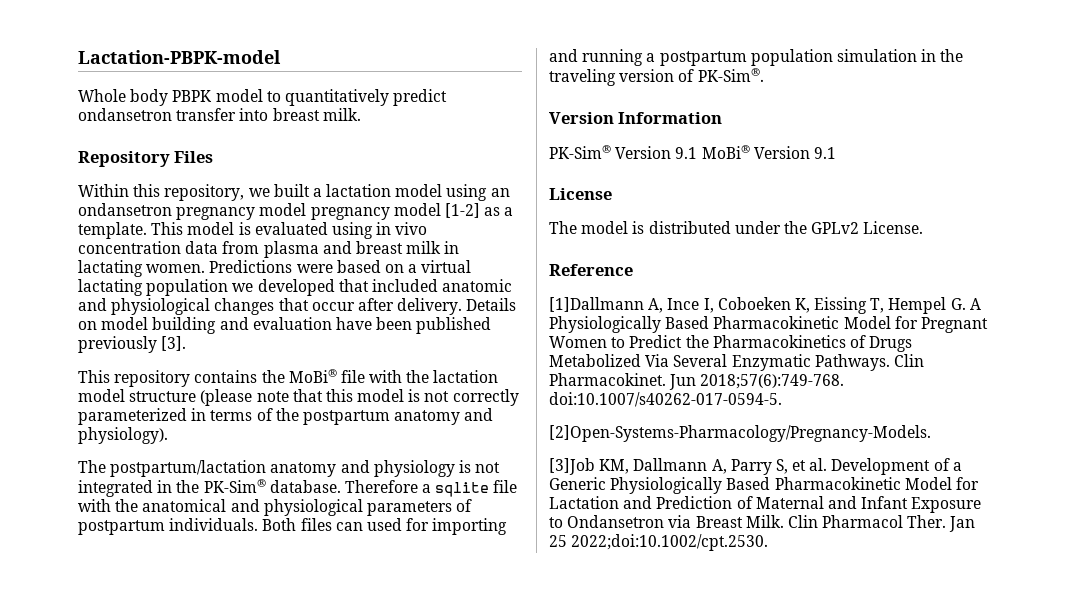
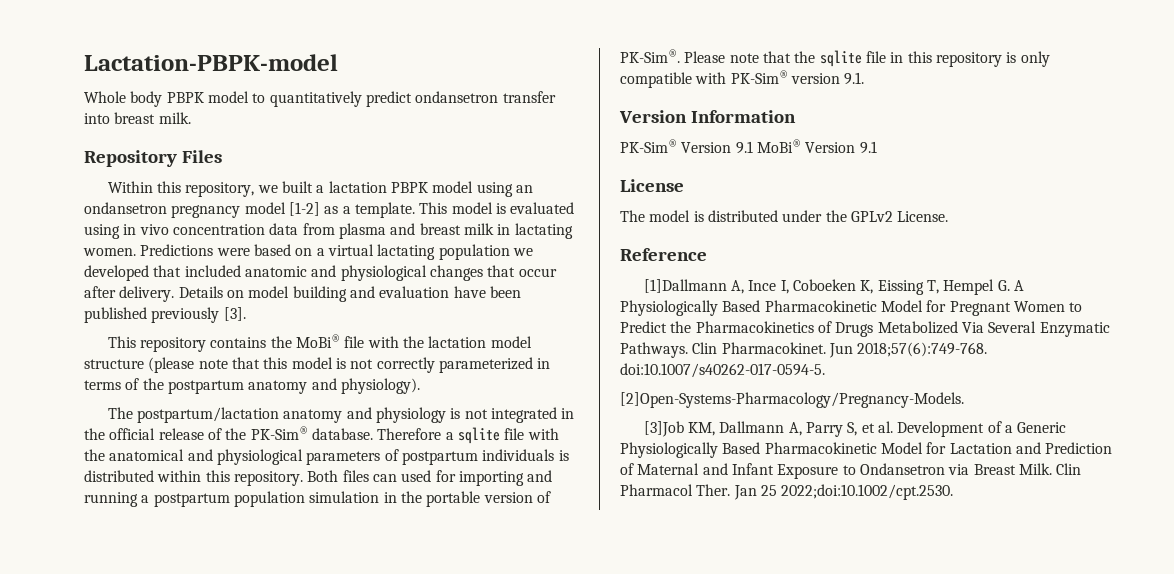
(392, 190) none -> [390,182,428,193] PBPK
[310,203,441,220] pregnancy model -> (286, 208) none
(200, 486) none -> [109,428,247,440] official release of the
[169,518,259,531] individuals. -> [482,449,569,461] [84,470,303,486] individuals is distributed within this repository.
[549,69,616,86] traveling -> [426,491,481,507] portable
(764, 75) none -> [684,50,1050,67] [620,70,865,88] Please note that the sqlite file in this repository is only compatible with PK-Sim® version 9.1.

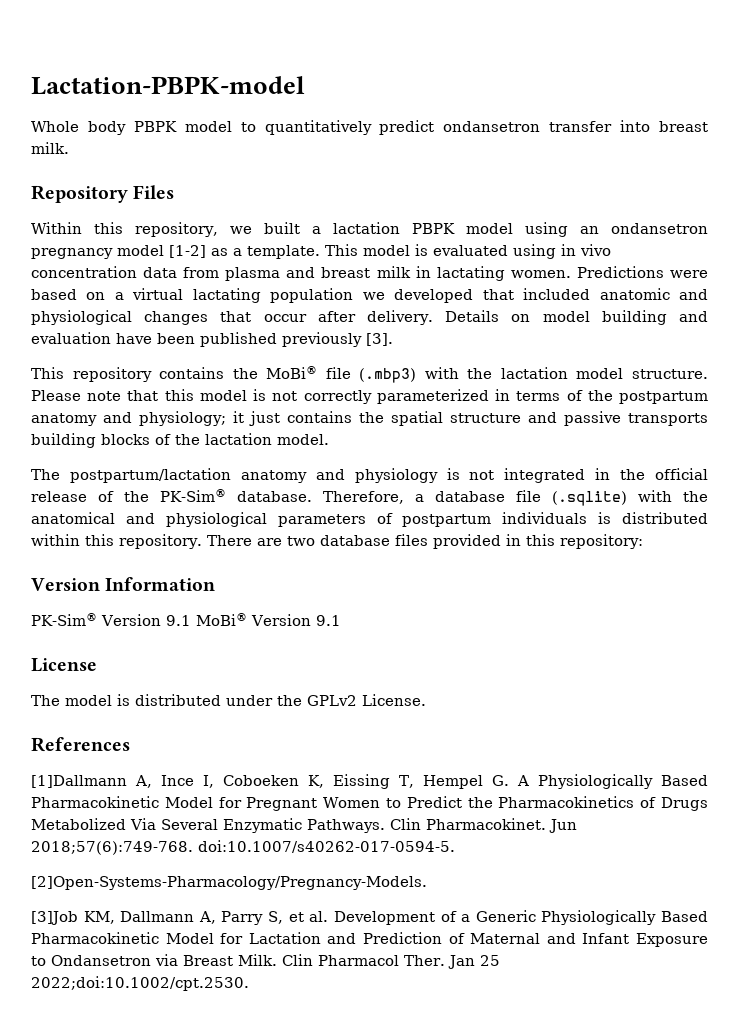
(365, 342) none -> [359,368,417,383] (.mbp3)
[84,357,195,373] structure (please -> [632,369,708,379] [31,390,81,401] structure. Please
[340,378,420,394] physiology). -> [139,411,708,426] [31,433,329,448] physiology; it just contains the spatial structure and passive transports building blocks of the lactation model.
[377,427,525,444] Therefore a sqlite file -> [322,490,627,506] Therefore, a database file (.sqlite)
[307,470,553,486] [84,491,551,507] [620,49,1050,67] [620,70,865,88] Both files can used for importing and running a postpartum population simulation in the portable version of PK-Sim®. Please note that the sqlite file in this repository is only compatible with PK-Sim® version 9.1. -> [206,534,643,549] There are two database files provided in this repository:
[620,248,707,261] Reference -> [31,737,130,752] References

